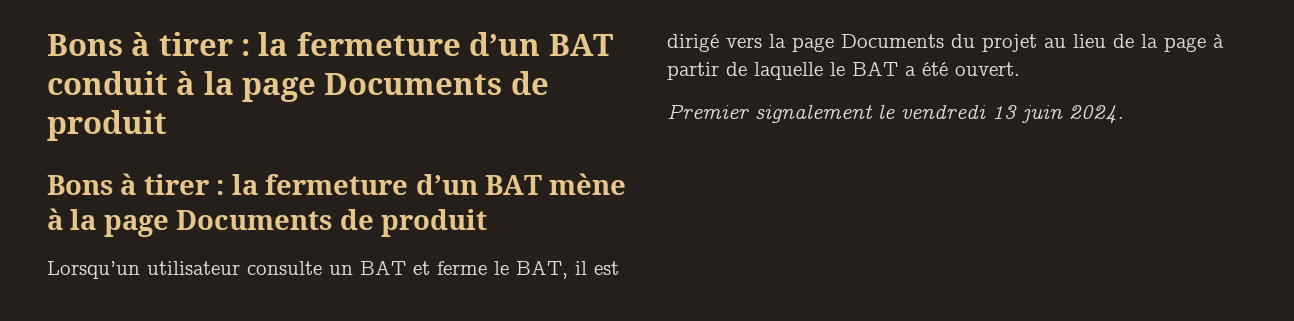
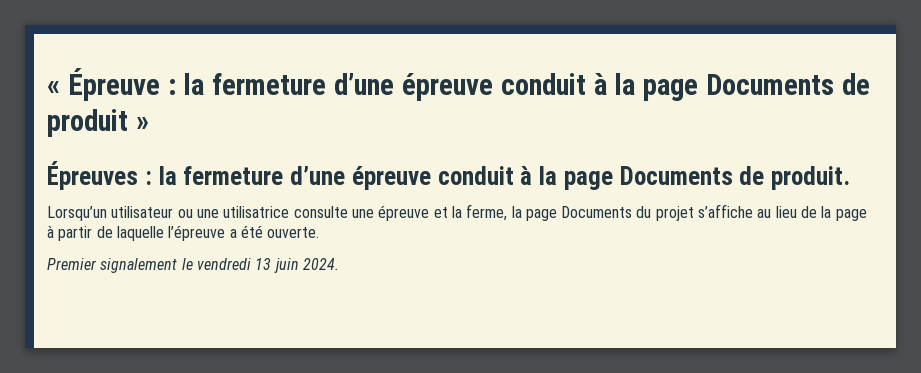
[47,32,613,56] Bons à tirer : la fermeture d’un BAT -> [47,68,493,101] « Épreuve : la fermeture d’une épreuve
[47,173,627,195] [47,208,488,237] // Bons à tirer : la fermeture d’un BAT mène à la page Documents de produit -> [135,117,149,131] [47,161,850,190] » // Épreuves : la fermeture d’une épreuve conduit à la page Documents de produit.
[247,260,619,279] [667,34,762,52] consulte un BAT et ferme le BAT, il est dirigé vers -> [177,204,508,221] ou une utilisatrice consulte une épreuve et la ferme,
(1037, 43) none -> [698,204,754,218] s’affiche
[830,61,898,76] le BAT -> [168,225,226,241] l’épreuve
[955,62,1020,76] ouvert. -> [267,227,320,238] ouverte.

